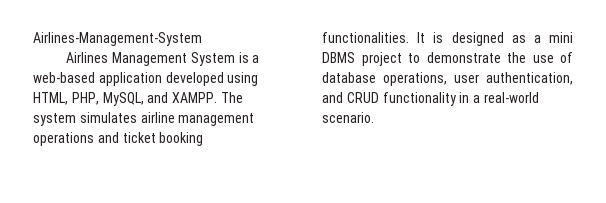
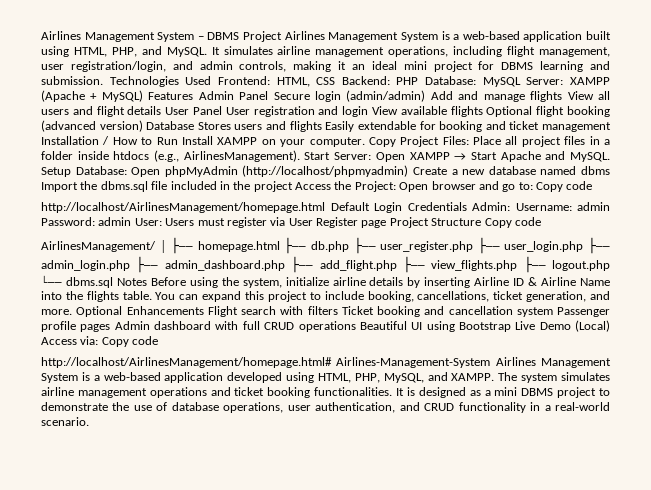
(33, 39) none -> [41,31,612,42] [41,46,610,57] [41,61,610,72] [41,76,610,87] [41,90,611,102] [41,106,610,117] [41,120,612,132] [41,136,611,147] [41,150,610,162] [41,165,611,177] [41,181,593,192] [41,202,610,213] [41,217,541,228] [41,237,611,254] [41,256,610,273] [41,275,610,288] [41,291,611,302] [41,306,610,317] [41,320,610,332] [41,336,159,347] [41,357,332,368] Airlines Management System – DBMS Project Airlines Management System is a web-based application built using HTML, PHP, and MySQL. It simulates airline management operations, including flight management, user registration/login, and admin controls, making it an ideal mini project for DBMS learning and submission. Technologies Used Frontend: HTML, CSS Backend: PHP Database: MySQL Server: XAMPP (Apache + MySQL) Features Admin Panel Secure login (admin/admin) Add and manage flights View all users and flight details User Panel User registration and login View available flights Optional flight booking (advanced version) Database Stores users and flights Easily extendable for booking and ticket management Installation / How to Run Install XAMPP on your computer. Copy Project Files: Place all project files in a folder inside htdocs (e.g., AirlinesManagement). Start Server: Open XAMPP → Start Apache and MySQL. Setup Database: Open phpMyAdmin (http://localhost/phpmyadmin) Create a new database named dbms Import the dbms.sql file included in the project Access the Project: Open browser and go to: Copy code // http://localhost/AirlinesManagement/homepage.html Default Login Credentials Admin: Username: admin Password: admin User: Users must register via User Register page Project Structure Copy code // AirlinesManagement/ │ ├── homepage.html ├── db.php ├── user_register.php ├── user_login.php ├── admin_login.php ├── admin_dashboard.php ├── add_flight.php ├── view_flights.php ├── logout.php └── dbms.sql Notes Before using the system, initialize airline details by inserting Airline ID & Airline Name into the flights table. You can expand this project to include booking, cancellations, ticket generation, and more. Optional Enhancements Flight search with filters Ticket booking and cancellation system Passenger profile pages Admin dashboard with full CRUD operations Beautiful UI using Bootstrap Live Demo (Local) Access via: Copy code // http://localhost/AirlinesManagement/homepage.html#
(202, 39) // -> (491, 362) none

